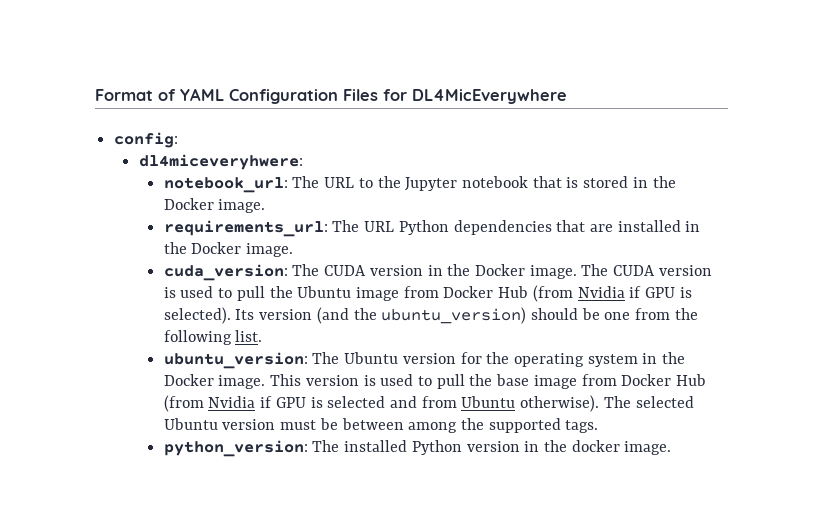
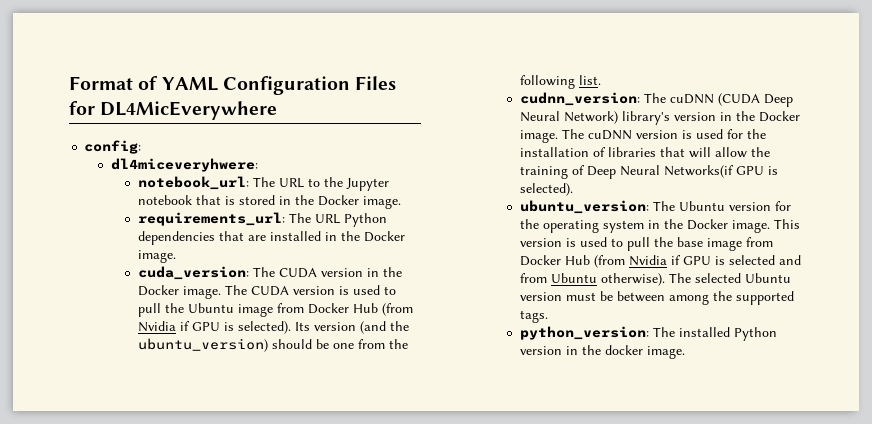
(263, 336) none -> [519,92,793,107] [519,111,800,125] [519,129,766,143] [519,147,770,158] [519,165,778,179] [519,183,573,196] // cudnn_version: The cuDNN (CUDA Deep Neural Network) library's version in the Docker image. The cuDNN version is used for the installation of libraries that will allow the training of Deep Neural Networks(if GPU is selected).

